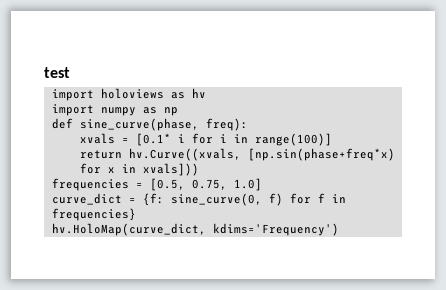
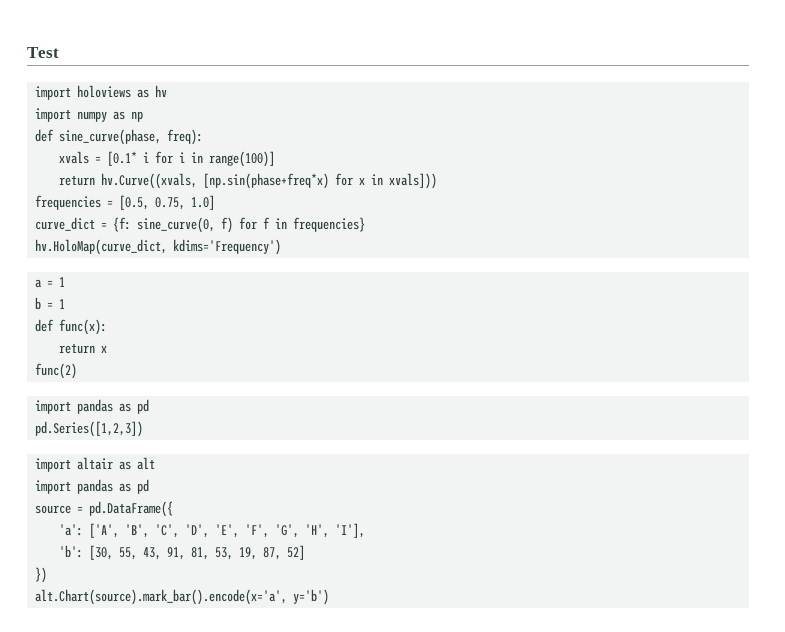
[44,67,70,78] test -> [27,47,59,58] Test
(339, 229) none -> [35,277,66,288] [35,297,66,310] [35,319,108,335] [59,343,108,354] [35,363,78,379] [35,399,150,414] [35,421,144,437] [35,457,156,472] [35,479,150,494] [35,501,174,517] [59,523,366,538] [59,545,306,560] [35,567,48,583] [35,589,330,605] // a = 1 // b = 1 // def func(x): // return x // func(2) // import pandas as pd // pd.Series([1,2,3]) // import altair as alt // import pandas as pd // source = pd.DataFrame({ // 'a': ['A', 'B', 'C', 'D', 'E', 'F', 'G', 'H', 'I'], // 'b': [30, 55, 43, 91, 81, 53, 19, 87, 52] // }) // alt.Chart(source).mark_bar().encode(x='a', y='b')

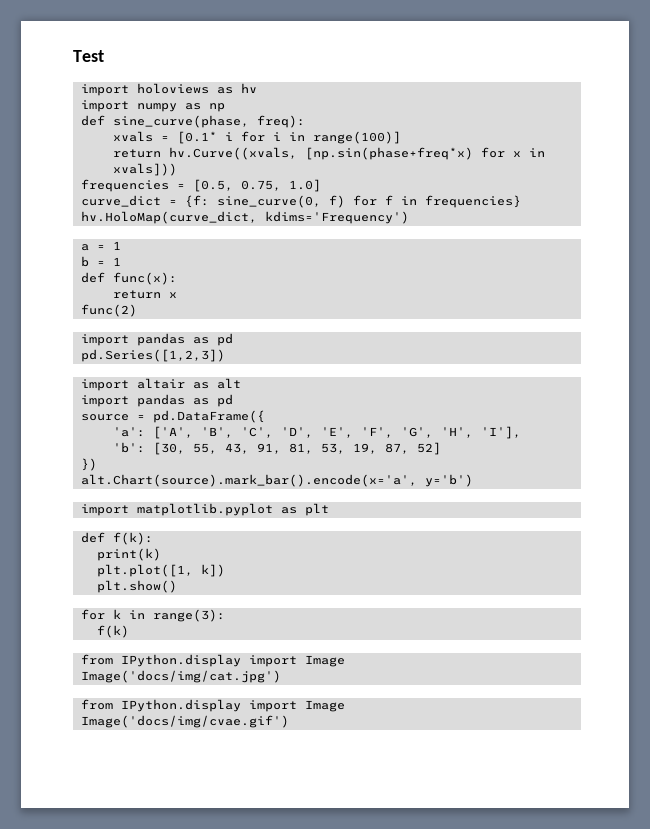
(330, 597) none -> [80,503,329,516] [80,532,153,545] [96,548,161,561] [96,564,225,577] [96,580,177,593] [80,609,225,622] [96,625,129,638] [80,654,345,667] [80,670,281,683] [80,699,345,712] [80,715,289,728] // import matplotlib.pyplot as plt // def f(k): // print(k) // plt.plot([1, k]) // plt.show() // for k in range(3): // f(k) // from IPython.display import Image // Image('docs/img/cat.jpg') // from IPython.display import Image // Image('docs/img/cvae.gif')

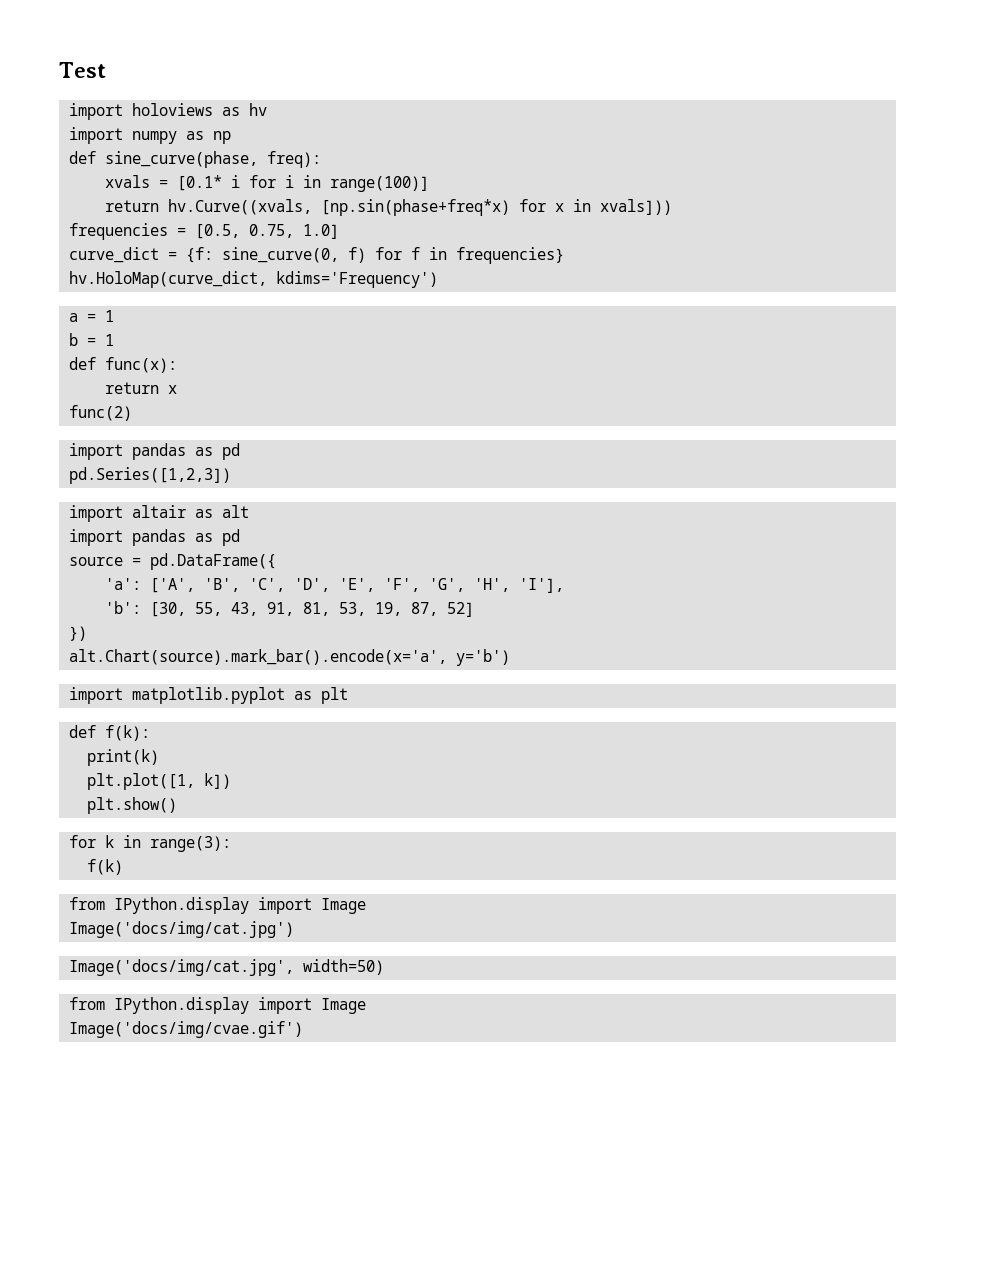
(281, 676) none -> [68,959,384,976] // Image('docs/img/cat.jpg', width=50)

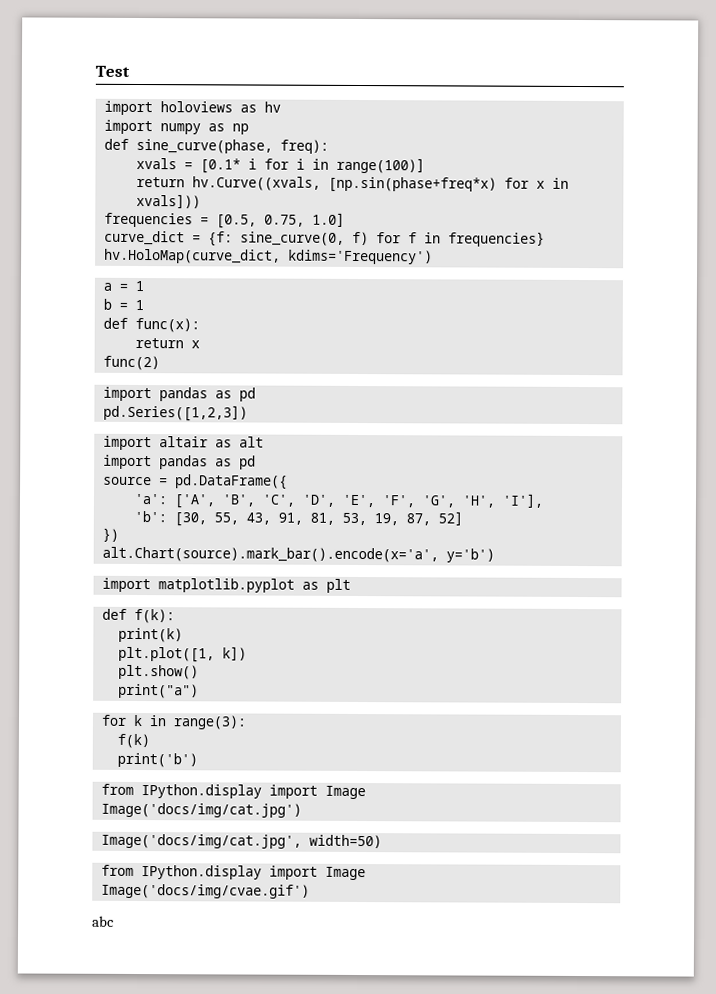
(177, 805) none -> [117,683,199,699] // print("a")
(123, 867) none -> [116,752,198,768] // print('b')
(303, 1029) none -> [92,915,114,927] // abc

